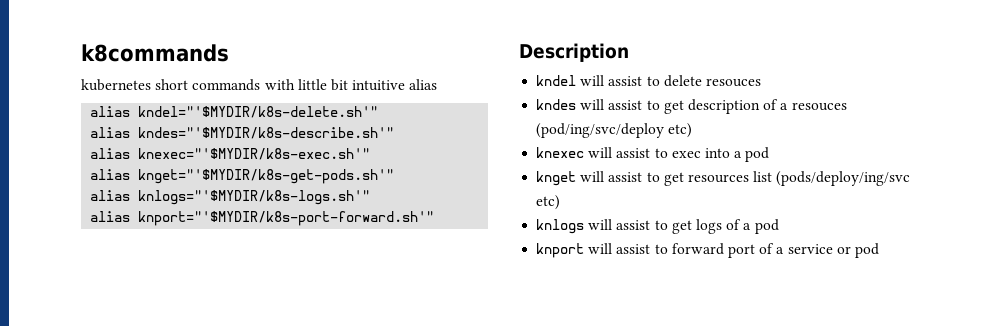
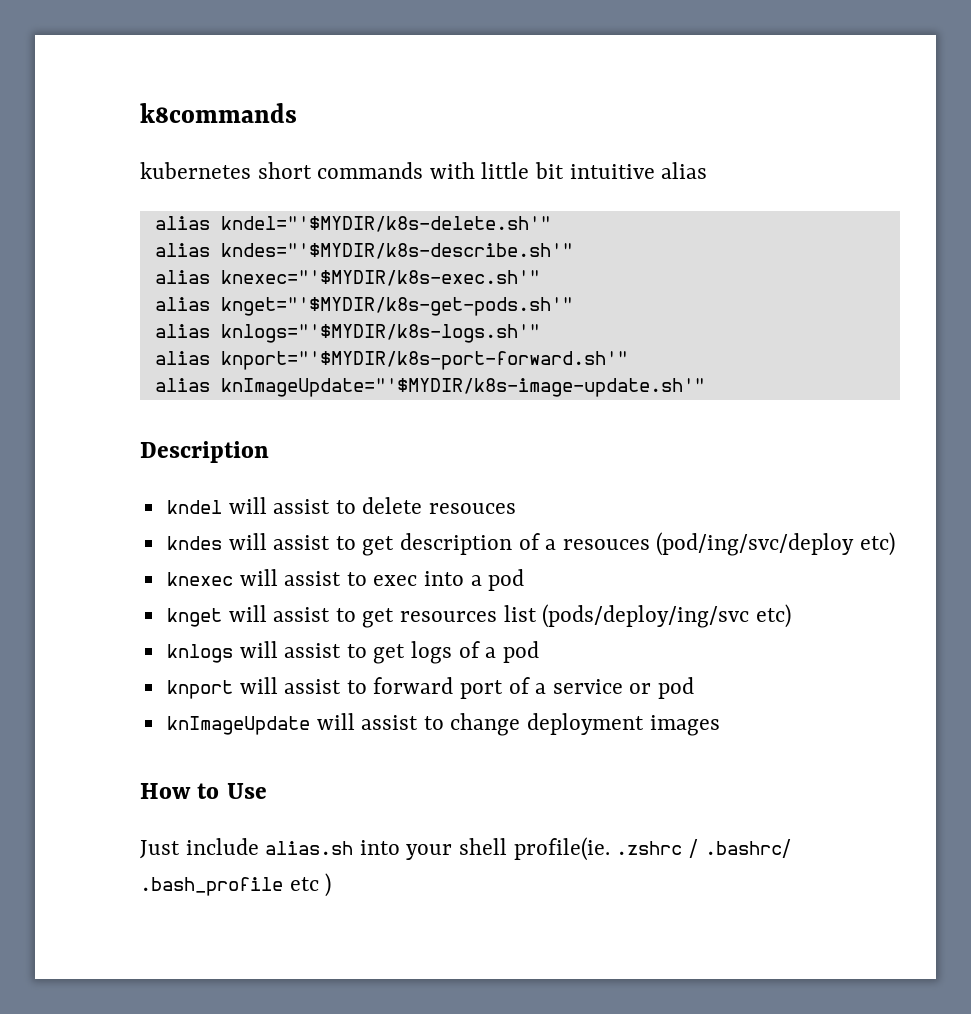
(435, 218) none -> [154,378,705,397] // alias knImageUpdate="'$MYDIR/k8s-image-update.sh'"
(879, 250) none -> [166,713,720,736] [140,783,267,799] [140,837,791,861] [140,873,332,897] // knImageUpdate will assist to change deployment images // How to Use // Just include alias.sh into your shell profile(ie. .zshrc / .bashrc/ .bash_profile etc )

